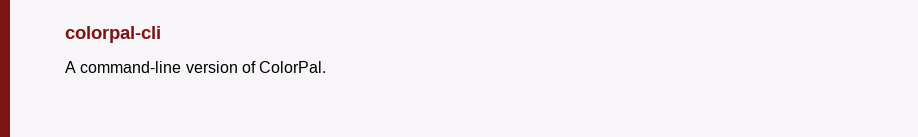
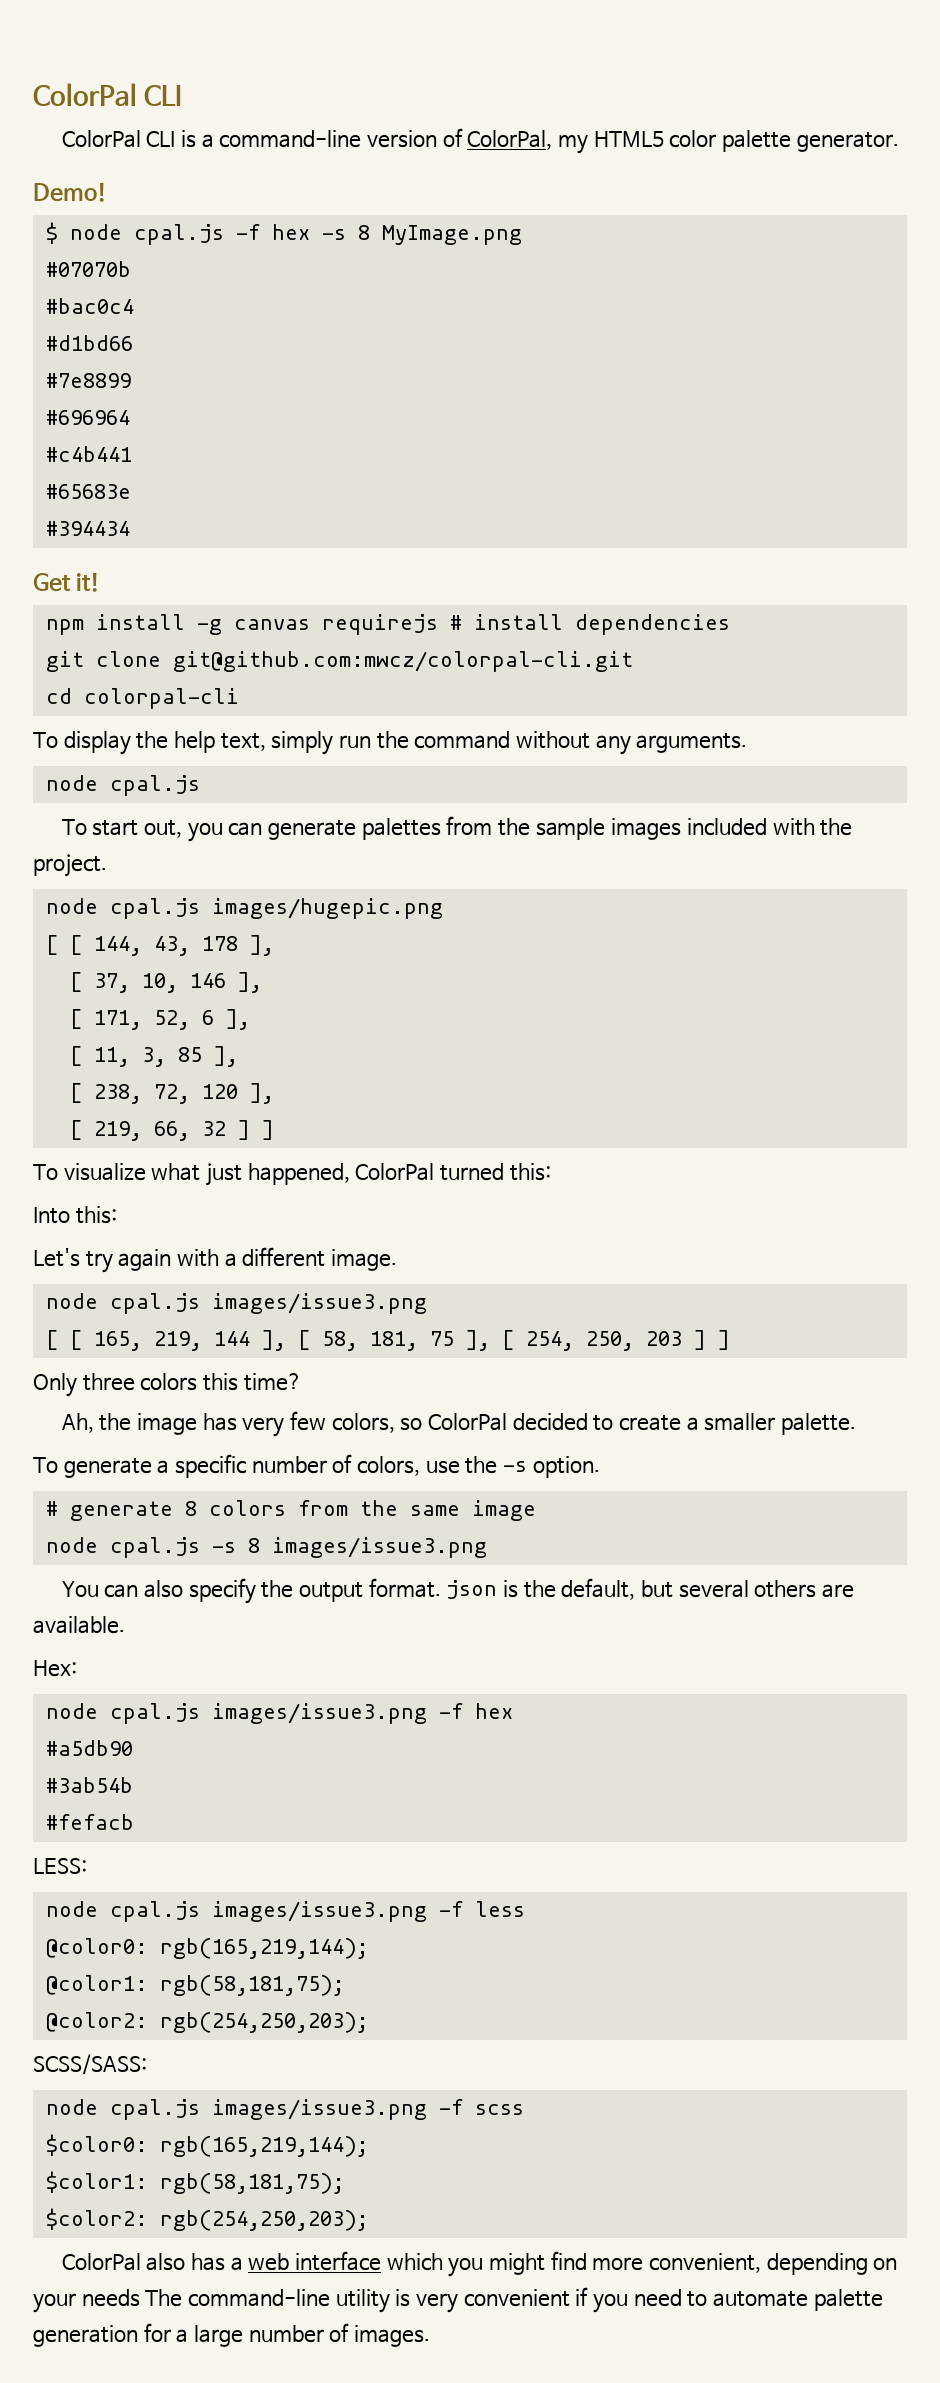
[65,26,161,43] [65,61,327,73] colorpal-cli // A command-line version of ColorPal. -> [33,83,183,106] [61,128,899,154] [33,182,107,202] [45,222,522,245] [45,261,131,277] [45,298,134,314] [45,335,133,351] [45,373,131,388] [45,410,130,425] [45,446,132,462] [45,484,131,499] [45,521,130,536] [33,572,101,592] [45,614,730,635] [45,651,633,672] [45,688,239,709] [33,731,748,755] [45,775,200,796] [61,816,853,842] [33,854,107,877] [45,898,443,919] [45,935,274,956] [69,972,262,993] [69,1009,250,1030] [69,1046,238,1067] [69,1083,274,1104] [69,1120,274,1141] [33,1163,551,1186] [33,1206,117,1224] [33,1247,398,1273] [45,1293,427,1314] [45,1330,730,1351] [33,1373,302,1397] [61,1411,856,1437] [33,1454,600,1478] [45,1500,536,1521] [45,1537,487,1558] [61,1578,854,1604] [33,1616,125,1634] [33,1660,77,1677] [45,1703,513,1724] [45,1740,133,1756] [45,1777,133,1793] [45,1814,134,1830] [33,1858,87,1874] [45,1901,525,1922] [45,1938,369,1959] [45,1975,345,1996] [45,2012,369,2033] [33,2054,147,2075] [45,2099,524,2120] [45,2134,369,2157] [45,2171,345,2194] [45,2208,369,2231] [61,2251,898,2277] [33,2287,883,2313] [33,2323,430,2347] ColorPal CLI // ColorPal CLI is a command-line version of ColorPal, my HTML5 color palette generator. // Demo! // $ node cpal.js -f hex -s 8 MyImage.png // #07070b // #bac0c4 // #d1bd66 // #7e8899 // #696964 // #c4b441 // #65683e // #394434 // Get it! // npm install -g canvas requirejs # install dependencies // git clone git@github.com:mwcz/colorpal-cli.git // cd colorpal-cli // To display the help text, simply run the command without any arguments. // node cpal.js // To start out, you can generate palettes from the sample images included with the project. // node cpal.js images/hugepic.png // [ [ 144, 43, 178 ], // [ 37, 10, 146 ], // [ 171, 52, 6 ], // [ 11, 3, 85 ], // [ 238, 72, 120 ], // [ 219, 66, 32 ] ] // To visualize what just happened, ColorPal turned this: // Into this: // Let's try again with a different image. // node cpal.js images/issue3.png // [ [ 165, 219, 144 ], [ 58, 181, 75 ], [ 254, 250, 203 ] ] // Only three colors this time? // Ah, the image has very few colors, so ColorPal decided to create a smaller palette. // To generate a specific number of colors, use the -s option. // # generate 8 colors from the same image // node cpal.js -s 8 images/issue3.png // You can also specify the output format. json is the default, but several others are available. // Hex: // node cpal.js images/issue3.png -f hex // #a5db90 // #3ab54b // #fefacb // LESS: // node cpal.js images/issue3.png -f less // @color0: rgb(165,219,144); // @color1: rgb(58,181,75); // @color2: rgb(254,250,203); // SCSS/SASS: // node cpal.js images/issue3.png -f scss // $color0: rgb(165,219,144); // $color1: rgb(58,181,75); // $color2: rgb(254,250,203); // ColorPal also has a web interface which you might find more convenient, depending on your needs The command-line utility is very convenient if you need to automate palette generation for a large number of images.

